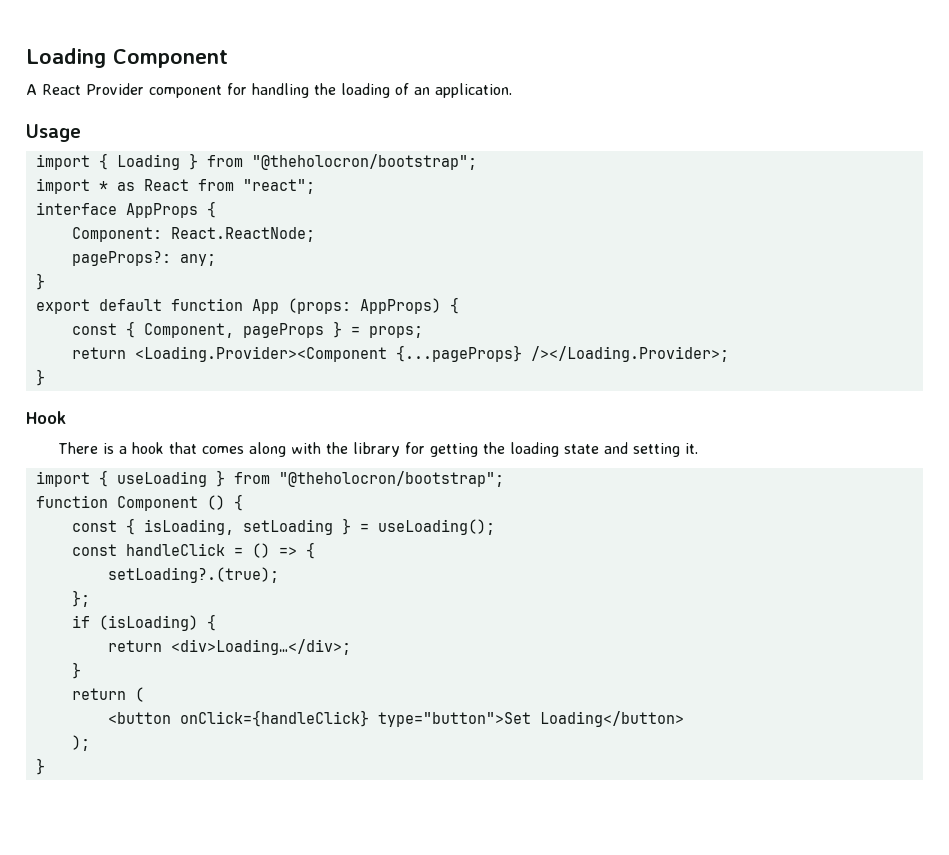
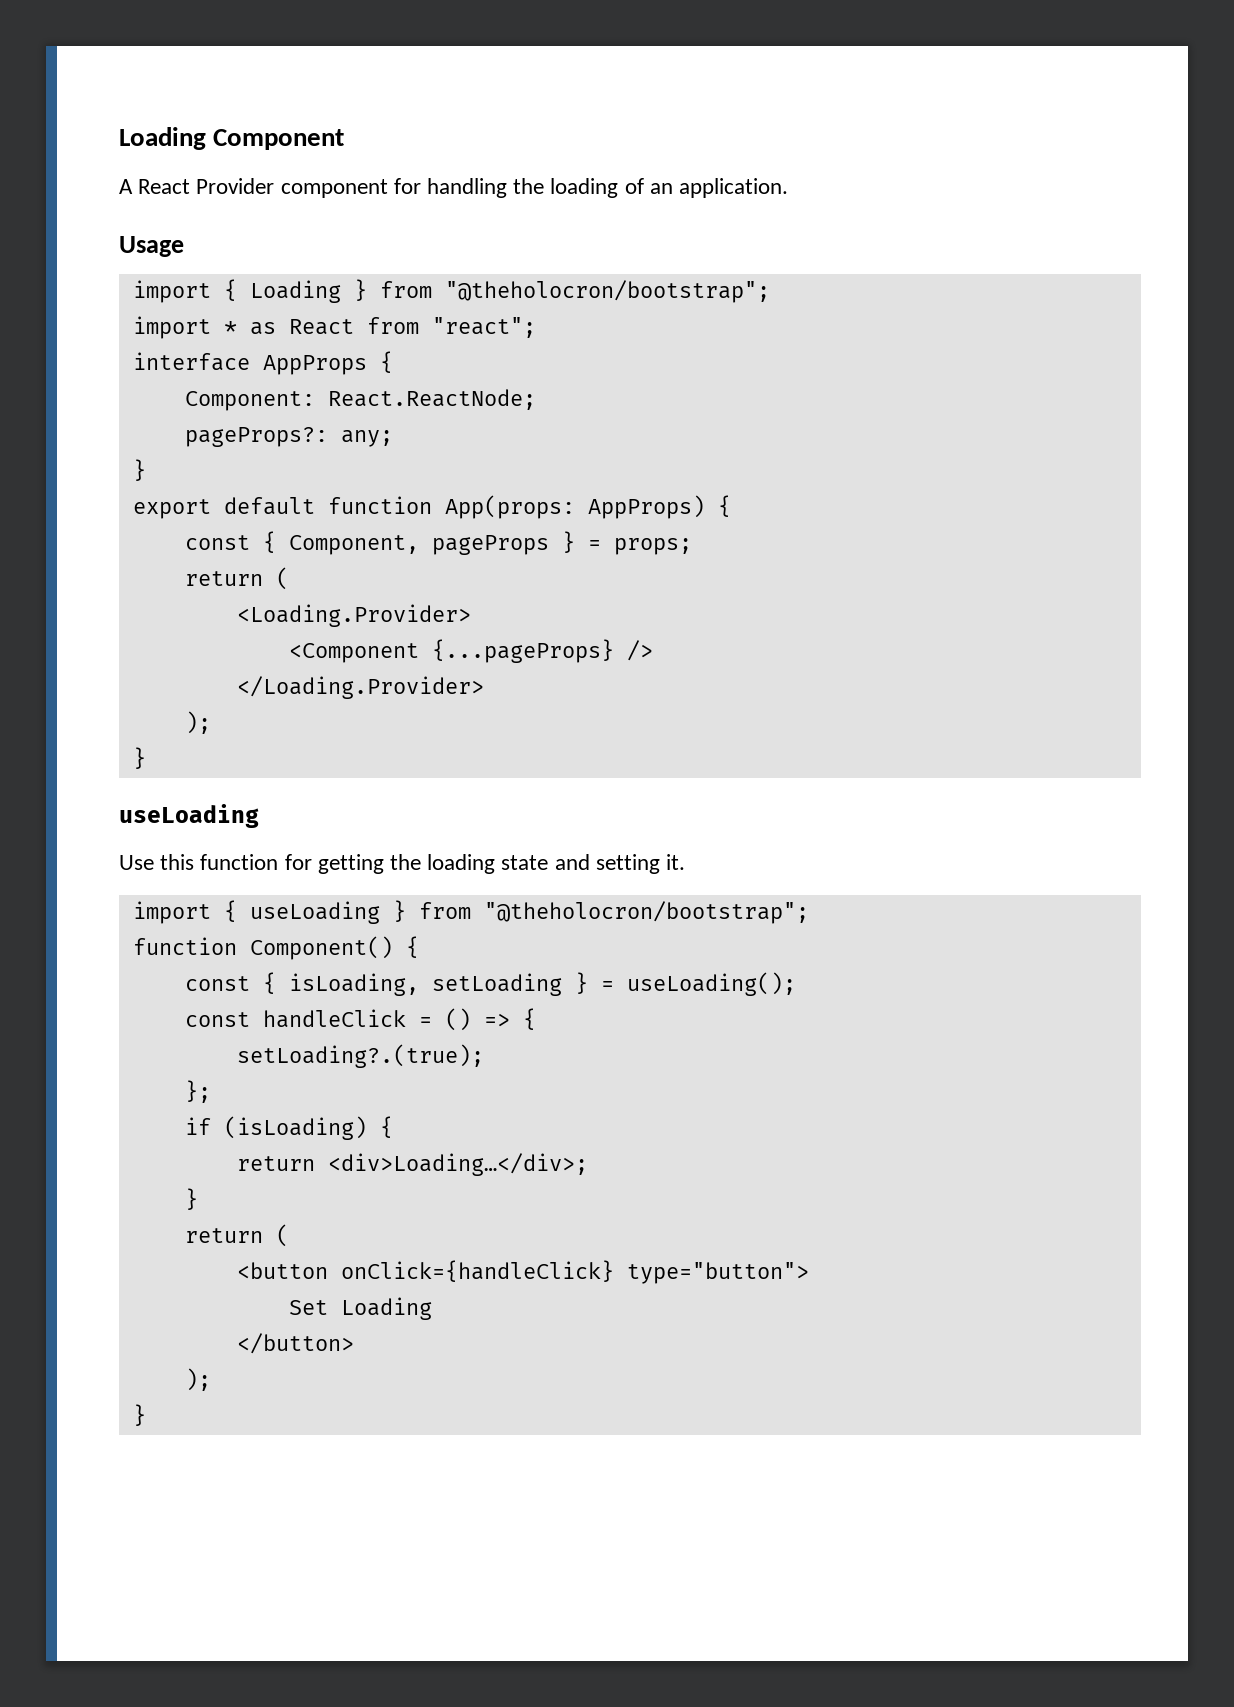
[251,298,351,314] App (props: -> [444,495,575,519] App(props:
[134,345,729,362] [35,369,45,386] [26,411,66,424] [58,442,401,457] <Loading.Provider><Component {...pageProps} /></Loading.Provider>; // } // Hook // There is a hook that comes along with the library -> [275,567,289,590] [236,604,471,627] [288,639,653,663] [236,676,484,699] [184,711,211,734] [132,747,146,769] [119,804,259,828] [119,854,279,870] ( // <Loading.Provider> // <Component {...pageProps} /> // </Loading.Provider> // ); // } // useLoading // Use this function
[116,495,225,511] Component () -> [249,936,393,960] Component()
[377,711,684,727] type="button">Set Loading</button> -> [626,1262,809,1284] [288,1297,432,1320] [236,1333,354,1354] type="button"> // Set Loading // </button>

